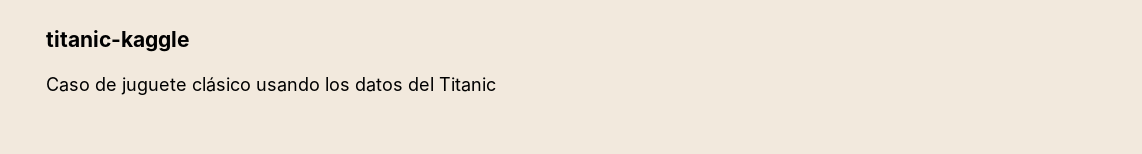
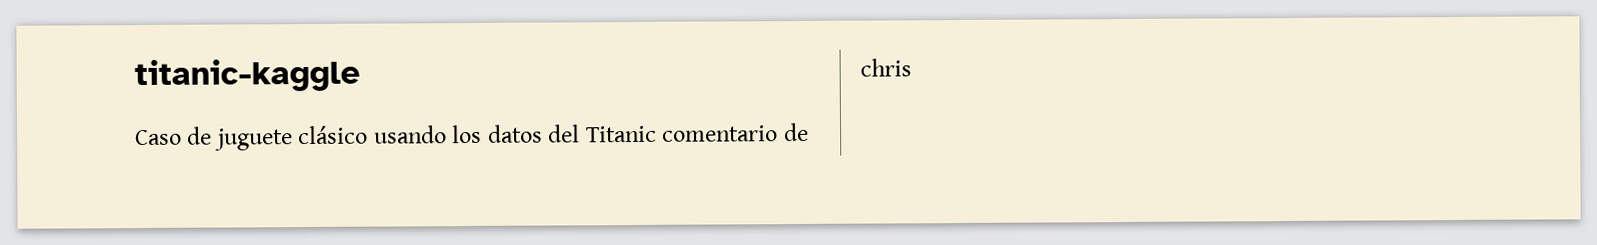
(496, 84) none -> [662,122,809,142] [860,58,912,77] comentario de chris

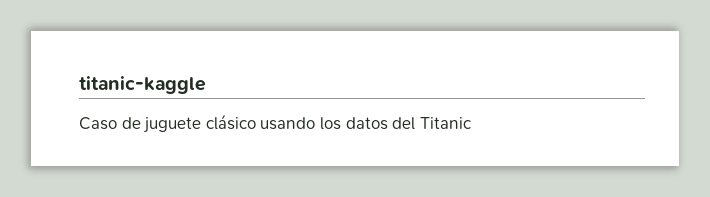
[662,122,809,142] [860,58,912,77] comentario de chris -> (471, 123) none

